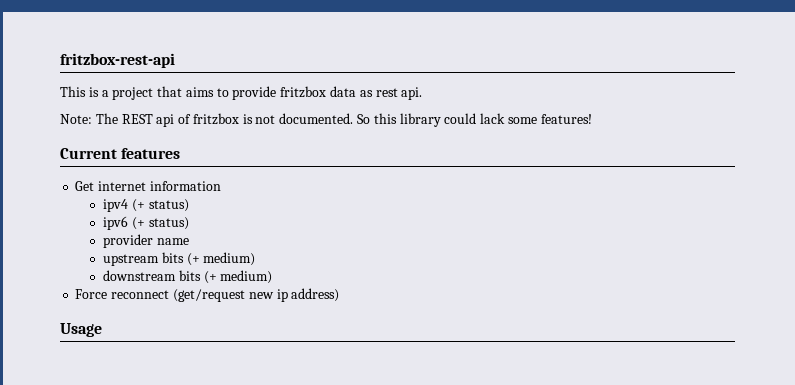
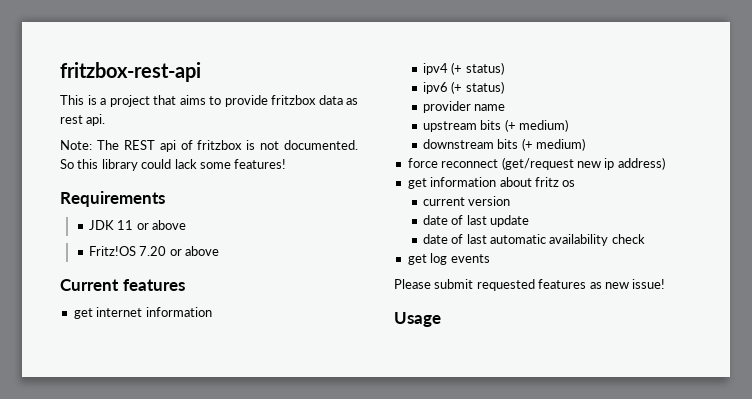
(592, 119) none -> [60,191,165,207] [88,220,187,230] [88,246,220,256] // Requirements // JDK 11 or above // Fritz!OS 7.20 or above
[75,181,95,191] Get -> [73,308,93,319] get
[75,289,108,299] Force -> [407,158,438,168] force
(340, 295) none -> [407,177,576,189] [422,196,511,206] [422,215,530,227] [422,234,645,246] [407,253,490,265] [394,279,666,291] // get information about fritz os // current version // date of last update // date of last automatic availability check // get log events // Please submit requested features as new issue!

